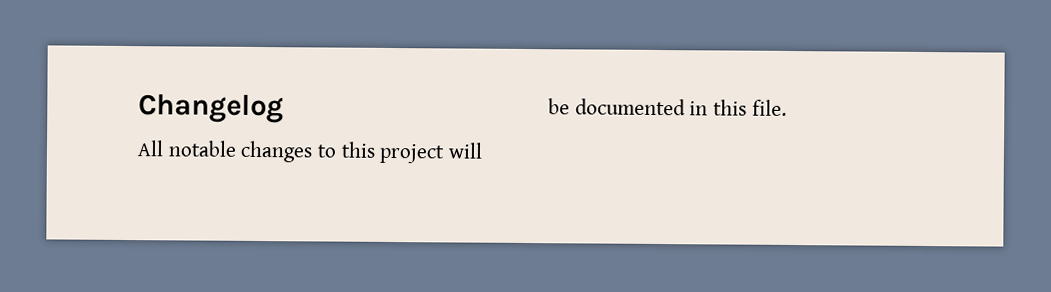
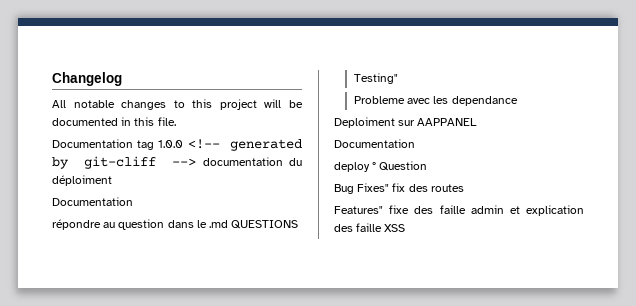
(787, 107) none -> [52,139,302,151] [52,156,302,169] [52,175,112,186] [52,197,133,206] [52,219,299,230] [353,73,398,84] [353,96,518,106] [334,117,478,128] [334,139,415,148] [334,161,428,172] [334,183,464,194] [334,205,584,216] [334,223,406,232] // Documentation tag 1.0.0 <!-- generated by git-cliff --> documentation du déploiment // Documentation // répondre au question dans le .md QUESTIONS // Testing" // Probleme avec les dependance // Deploiment sur AAPPANEL // Documentation // deploy ° Question // Bug Fixes" fix des routes // Features" fixe des faille admin et explication des faille XSS

